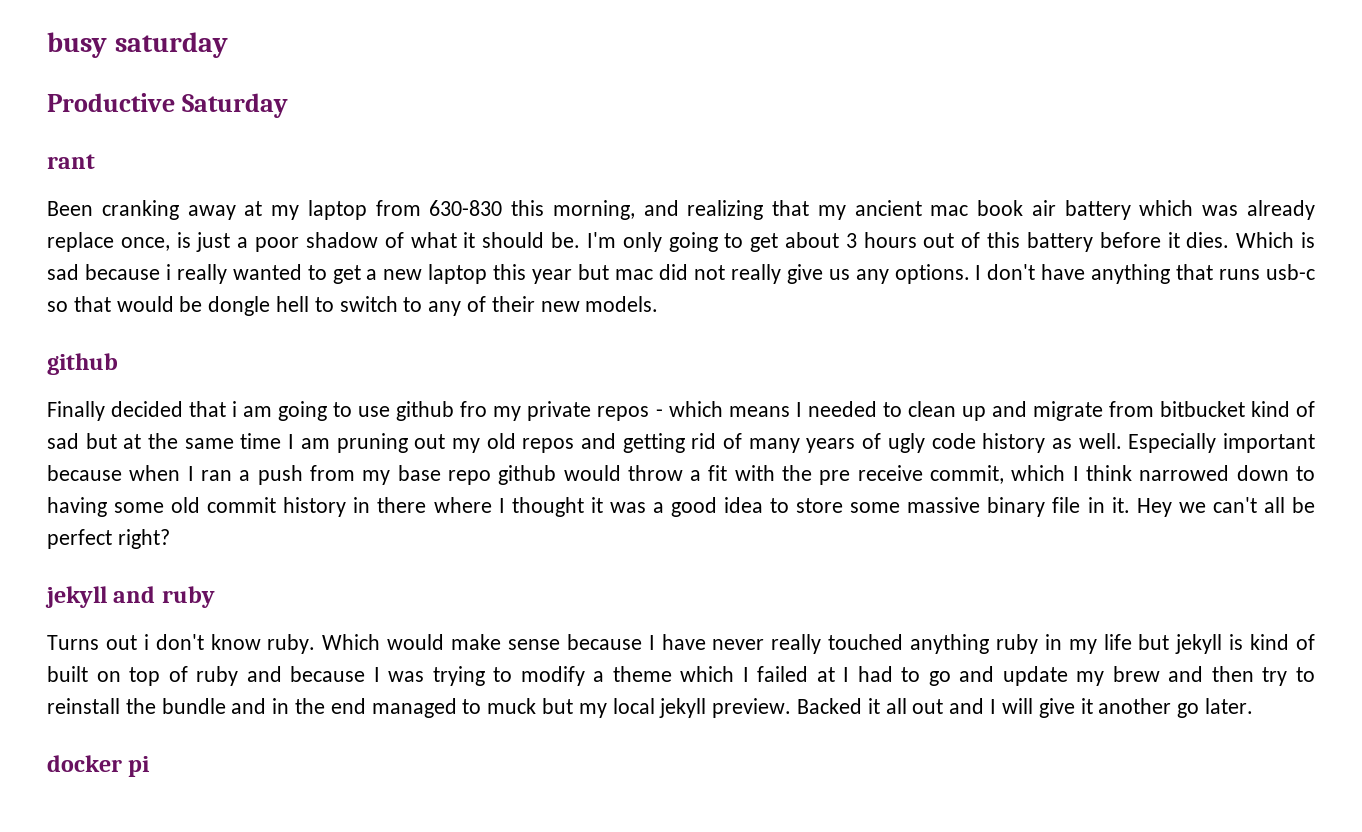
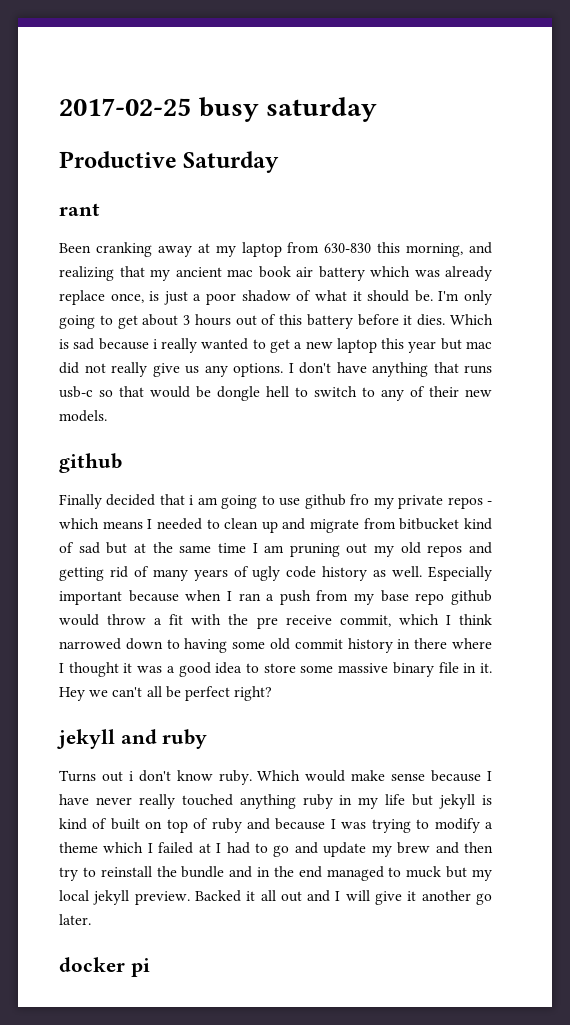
(47, 45) none -> [59,98,191,116] 2017-02-25

